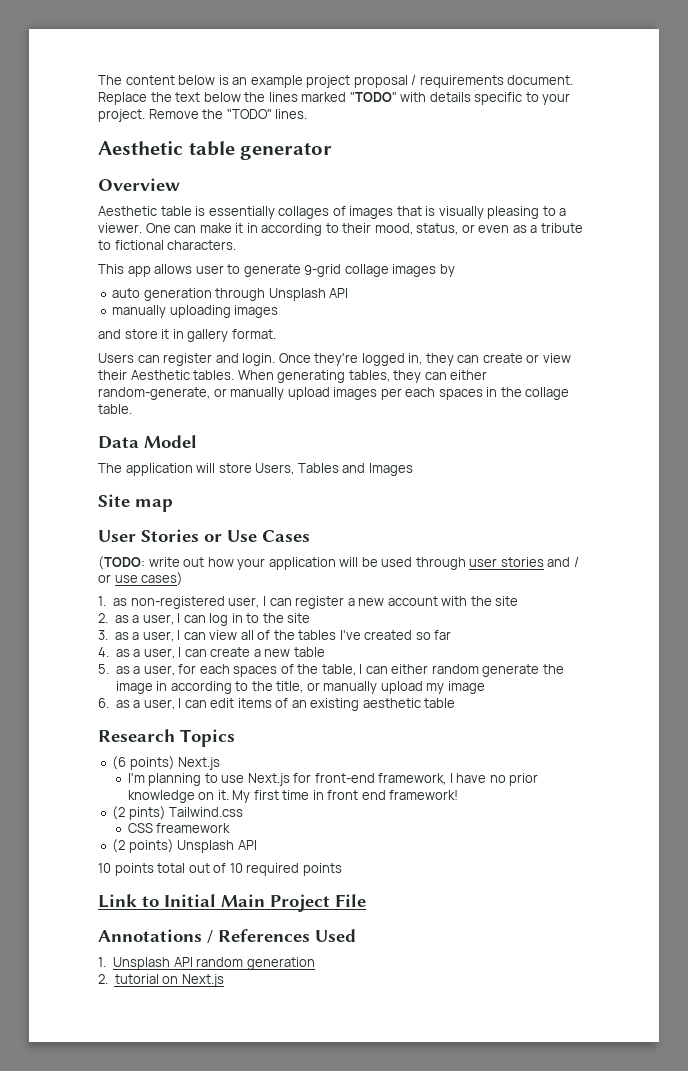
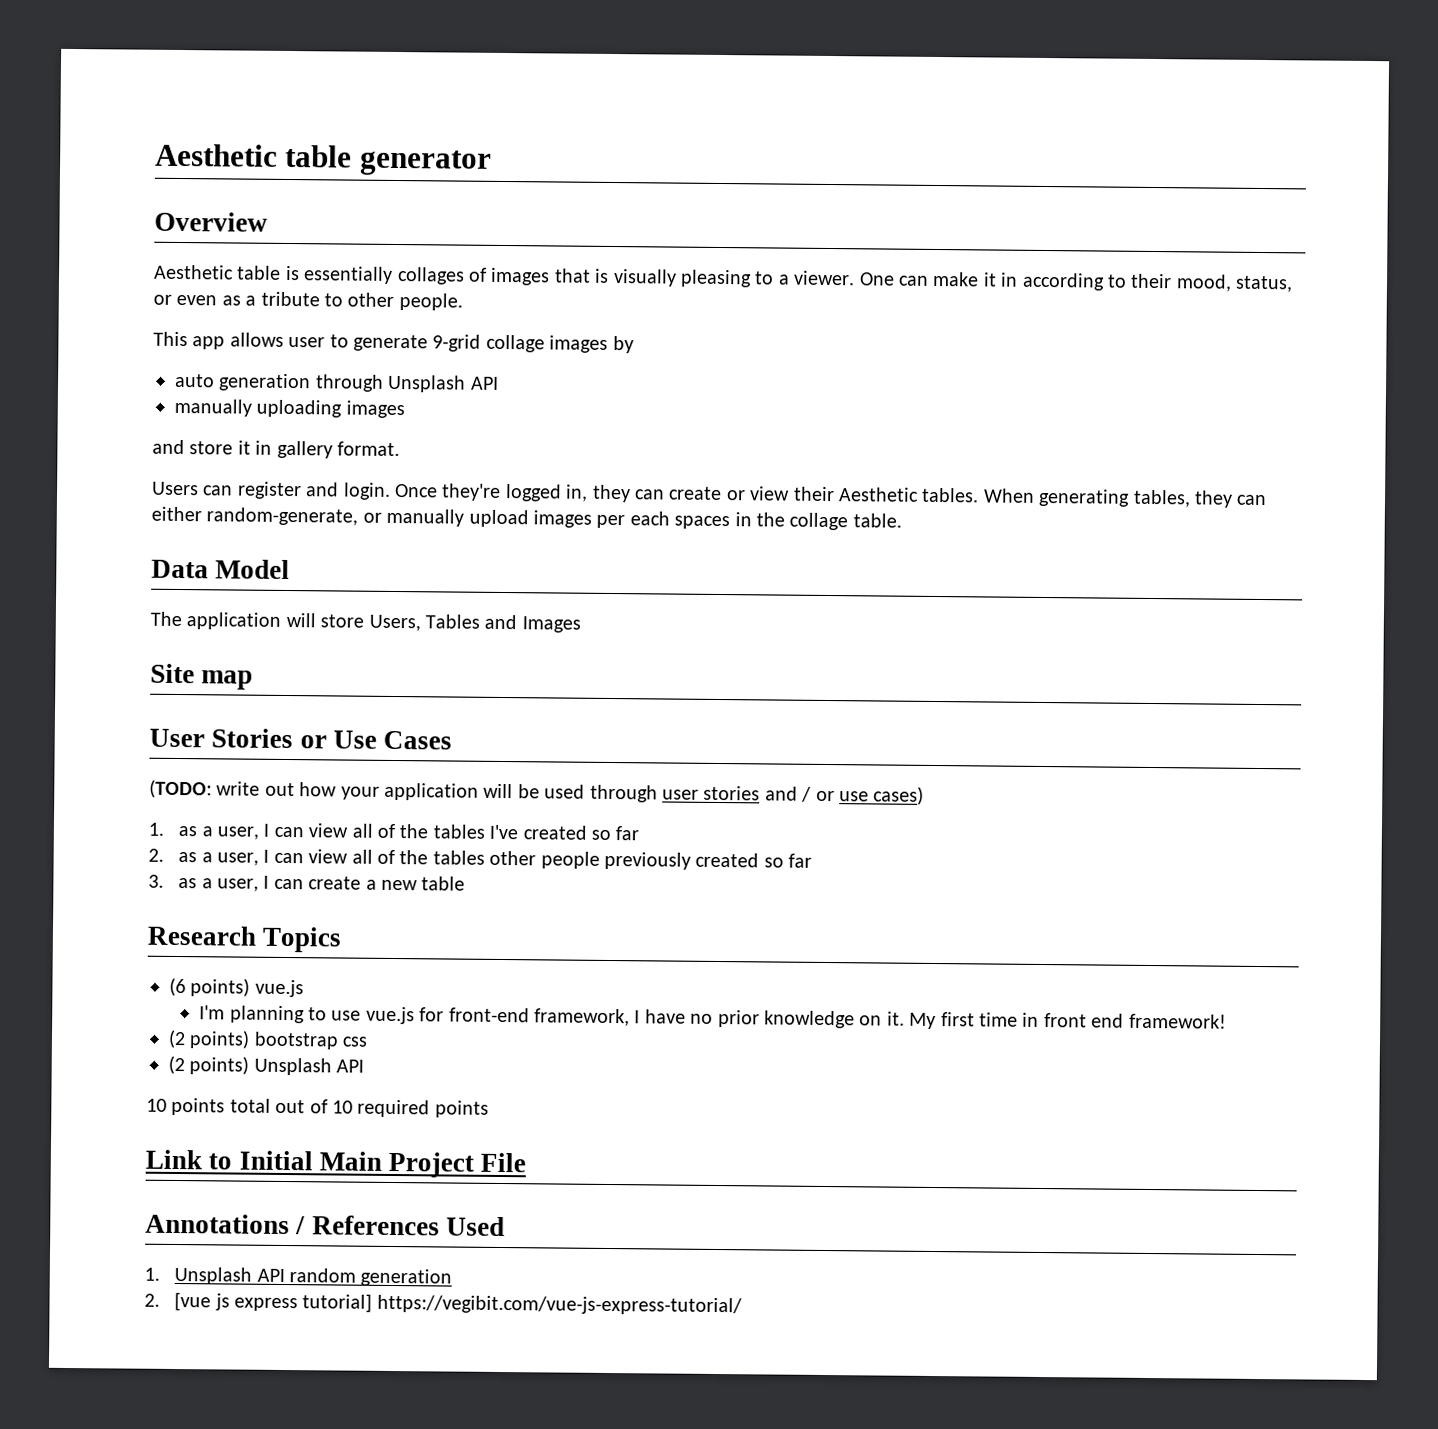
[98,75,574,88] [98,92,571,105] [98,109,308,122] The content below is an example project proposal / requirements document. Replace the text below the lines marked "TODO" with details specific to your project. Remove the "TODO" lines. // -> (155, 155) none
[114,240,237,250] fictional characters. -> [347,292,463,311] other people.
[130,596,519,609] [98,613,311,626] [98,630,129,640] non-registered user, I can register a new account with the site // 2. as a user, I can log in to the site // 3. as -> (198, 831) none
[98,647,325,659] [98,664,564,677] [115,681,485,694] [98,698,421,711] 4. as a user, I can create a new table // 5. as a user, for each spaces of the table, I can either random generate the image in according to the title, or manually upload my image // 6. as a user, I can edit items of an existing aesthetic -> [148,848,813,870] [148,874,418,892] 2. as a user, I can view all of the tables other people previously created so far // 3. as a user, I can create a new
[178,757,221,770] Next.js -> [254,979,304,998] vue.js
[247,773,290,786] Next.js -> [365,1006,415,1025] vue.js
[128,806,244,820] [127,823,231,833] pints) Tailwind.css // CSS freamework -> [189,1030,369,1050] points) bootstrap css
[114,974,224,987] tutorial on Next.js -> [174,1291,742,1316] [vue js express tutorial] https://vegibit.com/vue-js-express-tutorial/

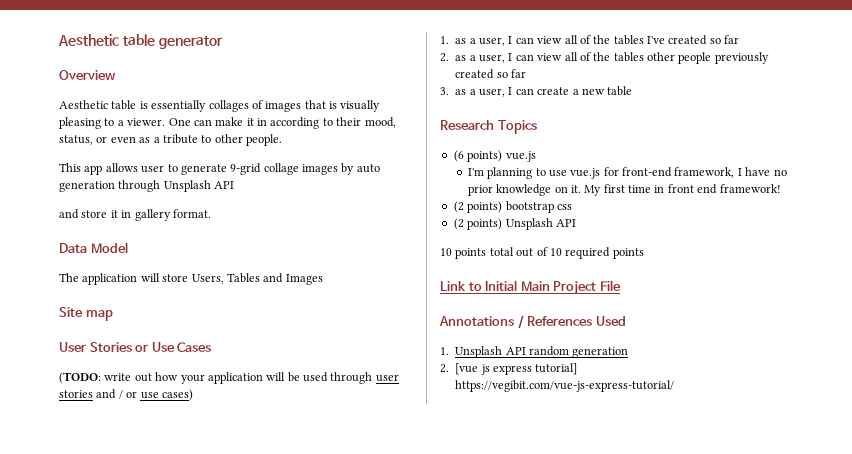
(634, 344) // -> (355, 169) none
[174,398,405,419] // manually uploading images -> (235, 185) none
[152,481,1268,508] [151,506,902,531] // Users can register and login. Once they're logged in, they can create or view their Aesthetic tables. When generating tables, they can either random-generate, or manually upload images per each spaces in the collage table. -> (211, 213) none

